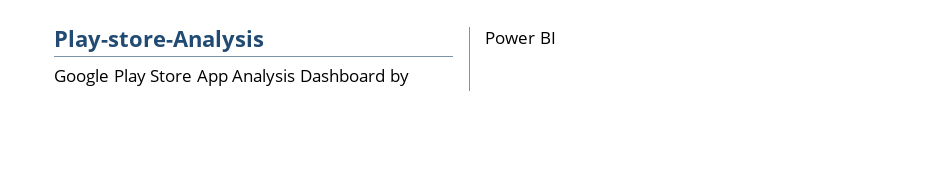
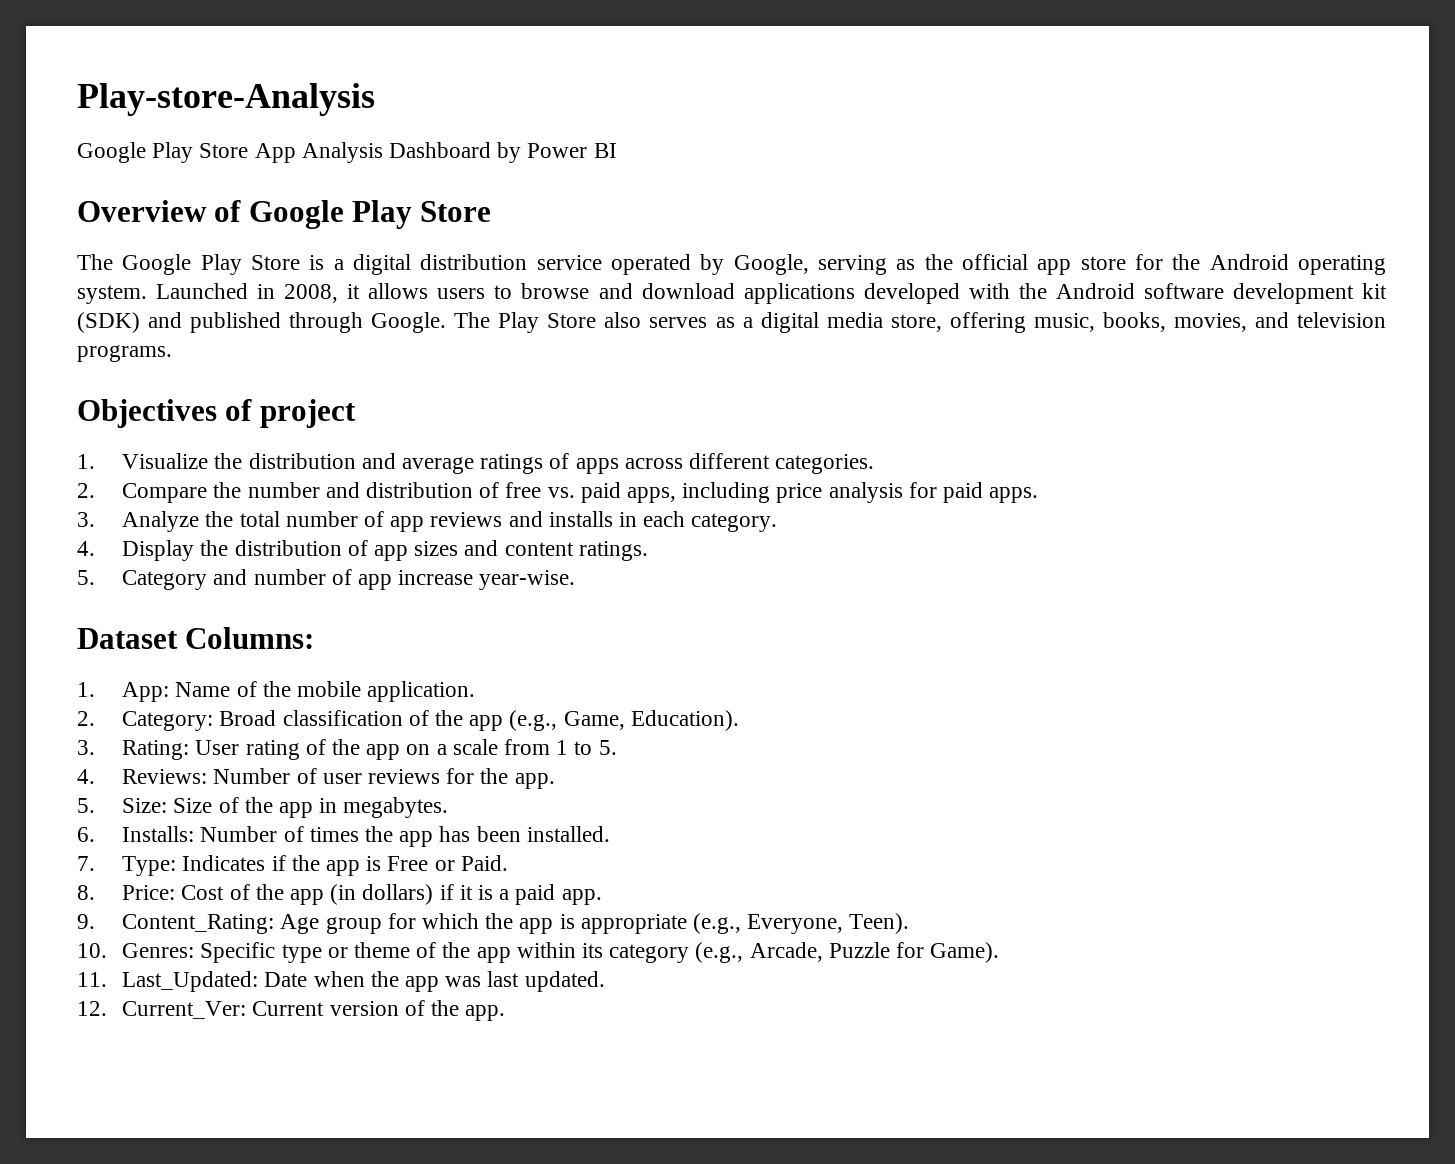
(556, 38) none -> [77,200,492,229] [77,254,1386,275] [77,283,1387,304] [77,312,1386,333] [77,345,172,362] [77,399,356,428] [77,453,875,474] [77,482,1039,503] [77,511,778,532] [77,540,648,561] [77,569,576,590] [77,627,315,649] [77,681,476,702] [77,710,739,731] [77,739,617,760] [77,768,555,789] [77,797,449,818] [77,826,610,847] [77,855,508,876] [77,884,602,905] [77,913,910,934] [77,942,1000,963] [77,971,605,992] [77,1000,506,1021] // Overview of Google Play Store // The Google Play Store is a digital distribution service operated by Google, serving as the official app store for the Android operating system. Launched in 2008, it allows users to browse and download applications developed with the Android software development kit (SDK) and published through Google. The Play Store also serves as a digital media store, offering music, books, movies, and television programs. // Objectives of project // 1. Visualize the distribution and average ratings of apps across different categories. // 2. Compare the number and distribution of free vs. paid apps, including price analysis for paid apps. // 3. Analyze the total number of app reviews and installs in each category. // 4. Display the distribution of app sizes and content ratings. // 5. Category and number of app increase year-wise. // Dataset Columns: // 1. App: Name of the mobile application. // 2. Category: Broad classification of the app (e.g., Game, Education). // 3. Rating: User rating of the app on a scale from 1 to 5. // 4. Reviews: Number of user reviews for the app. // 5. Size: Size of the app in megabytes. // 6. Installs: Number of times the app has been installed. // 7. Type: Indicates if the app is Free or Paid. // 8. Price: Cost of the app (in dollars) if it is a paid app. // 9. Content_Rating: Age group for which the app is appropriate (e.g., Everyone, Teen). // 10. Genres: Specific type or theme of the app within its category (e.g., Arcade, Puzzle for Game). // 11. Last_Updated: Date when the app was last updated. // 12. Current_Ver: Current version of the app.

